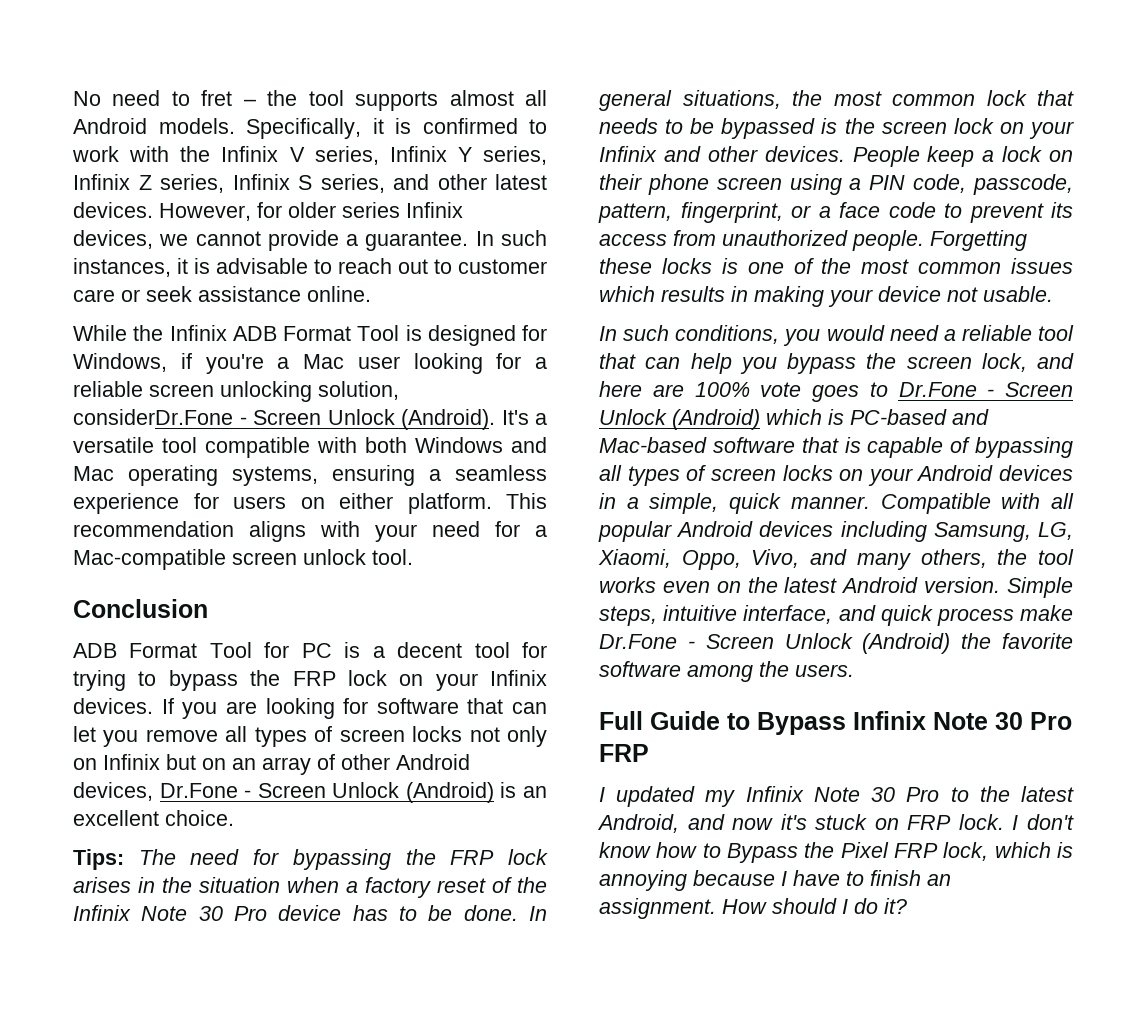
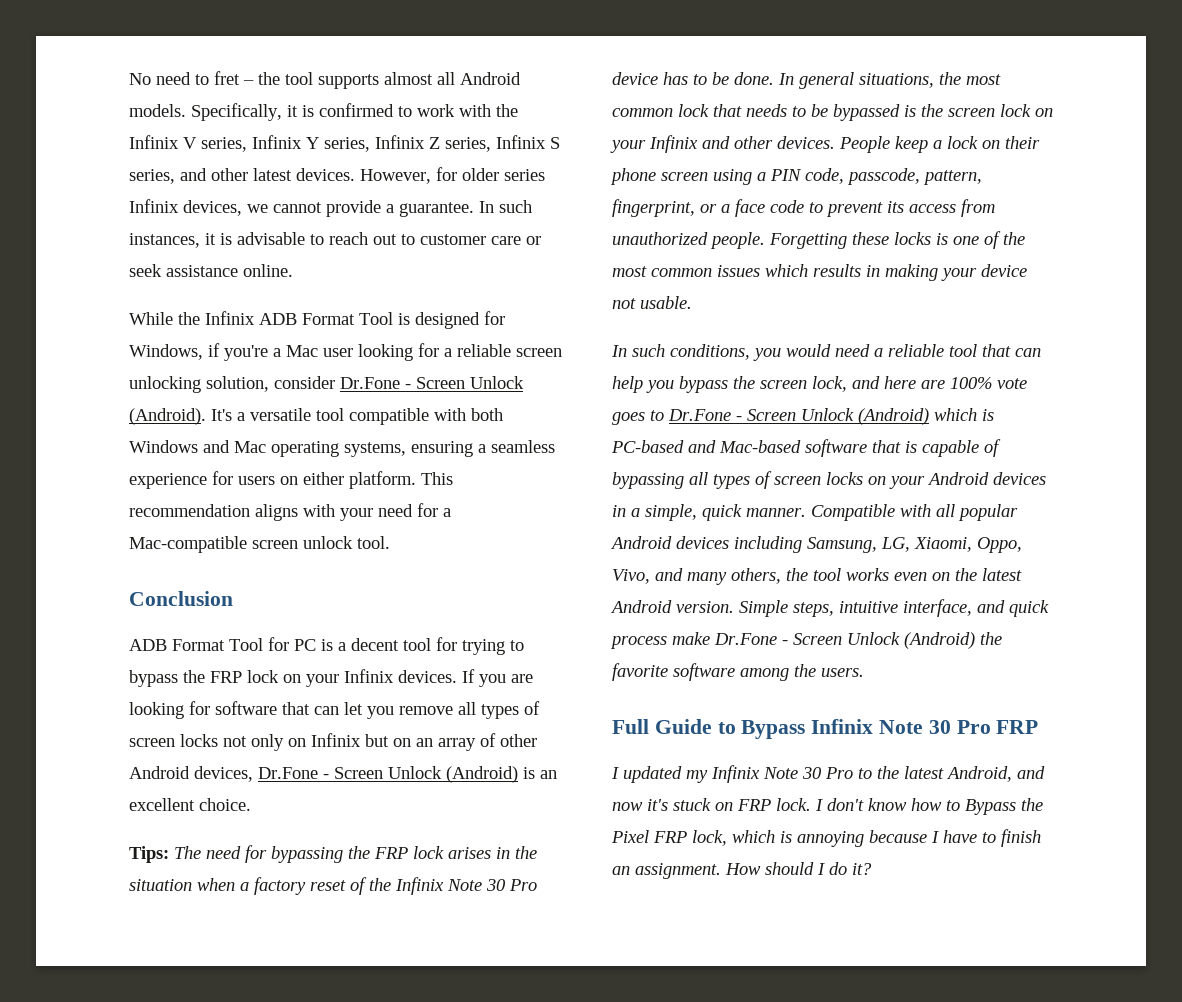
[73,409,233,425] considerDr.Fone -> [274,376,400,389] consider Dr.Fone

